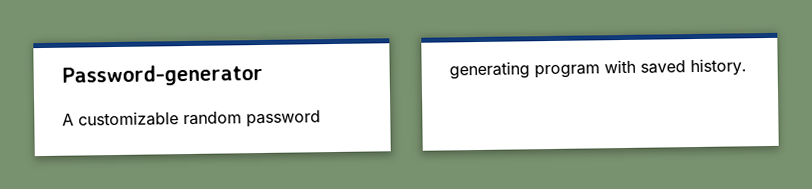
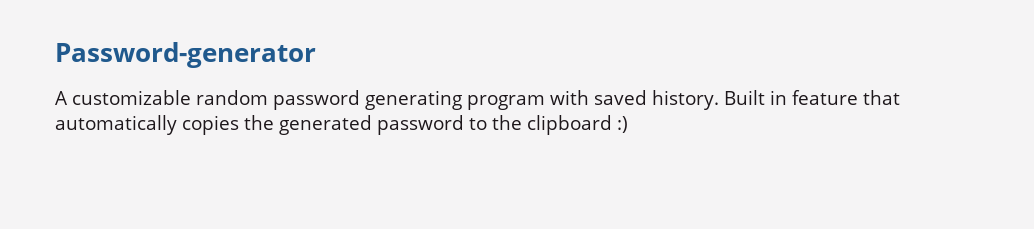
(747, 67) none -> [723,90,900,105] [55,115,628,135] Built in feature that automatically copies the generated password to the clipboard :)

